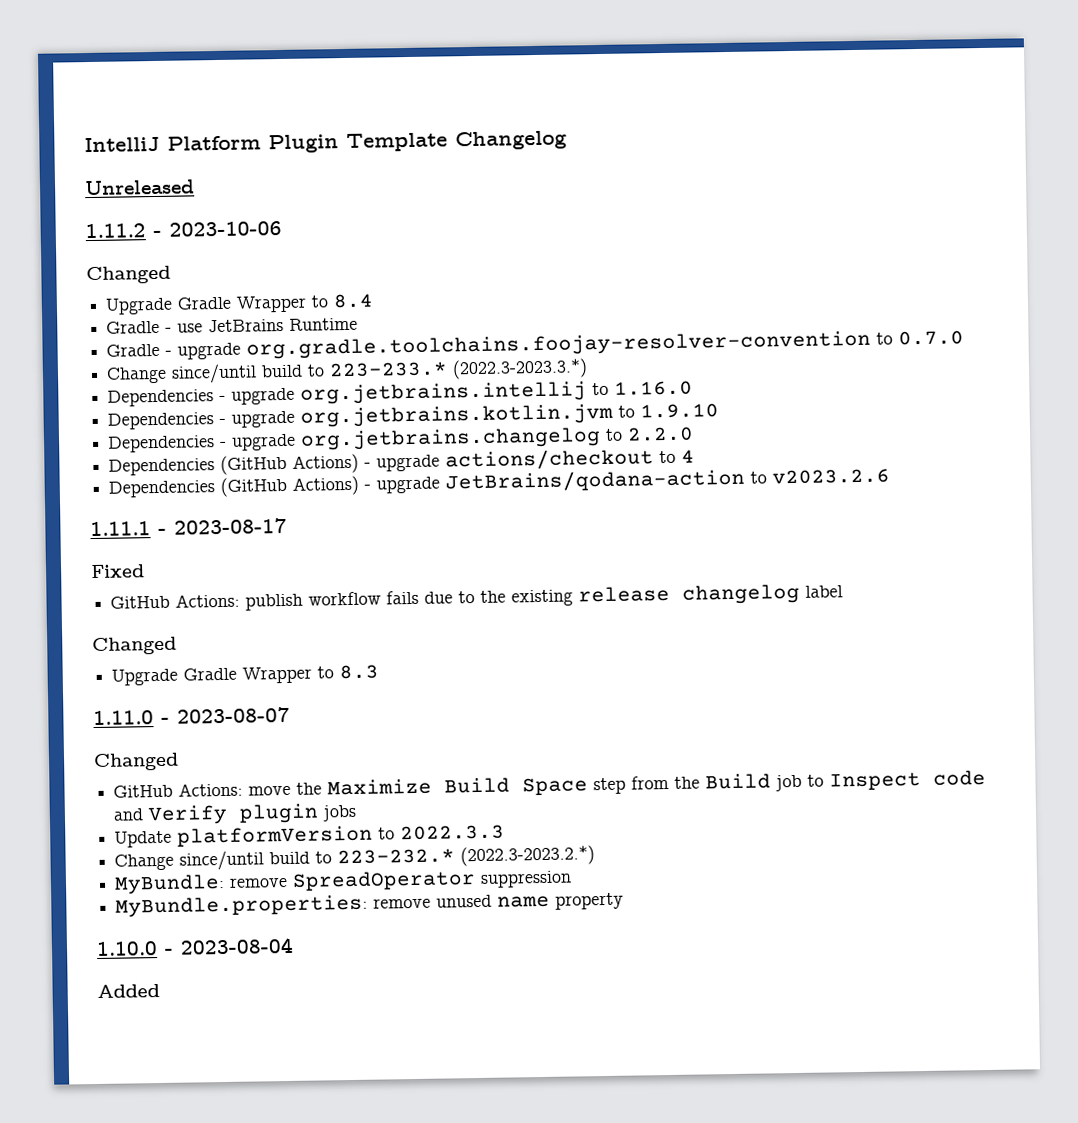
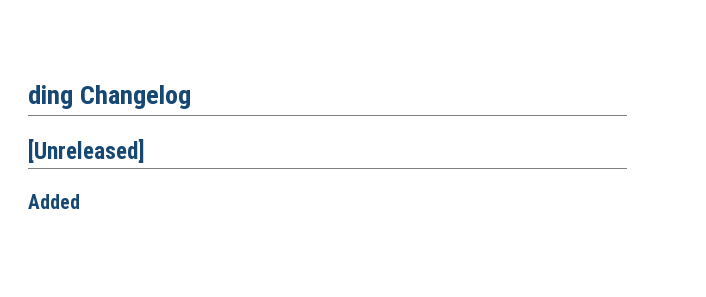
[84,130,567,154] [84,179,195,196] [85,221,282,239] [86,265,171,285] [105,293,374,315] [106,317,359,334] [106,330,965,360] [106,358,589,384] [107,380,694,407] [107,403,720,430] [107,426,695,453] [108,448,696,476] [108,468,891,498] [90,517,287,537] [91,564,145,579] [110,583,844,611] [92,636,177,656] [111,664,380,686] [93,706,290,726] [93,752,179,772] [113,769,987,798] [113,803,358,826] [114,824,506,848] [114,845,596,871] [114,870,573,895] [115,892,625,918] [96,937,294,956] IntelliJ Platform Plugin Template Changelog // Unreleased // 1.11.2 - 2023-10-06 // Changed // Upgrade Gradle Wrapper to 8.4 // Gradle - use JetBrains Runtime // Gradle - upgrade org.gradle.toolchains.foojay-resolver-convention to 0.7.0 // Change since/until build to 223-233.* (2022.3-2023.3.*) // Dependencies - upgrade org.jetbrains.intellij to 1.16.0 // Dependencies - upgrade org.jetbrains.kotlin.jvm to 1.9.10 // Dependencies - upgrade org.jetbrains.changelog to 2.2.0 // Dependencies (GitHub Actions) - upgrade actions/checkout to 4 // Dependencies (GitHub Actions) - upgrade JetBrains/qodana-action to v2023.2.6 // 1.11.1 - 2023-08-17 // Fixed // GitHub Actions: publish workflow fails due to the existing release changelog label // Changed // Upgrade Gradle Wrapper to 8.3 // 1.11.0 - 2023-08-07 // Changed // GitHub Actions: move the Maximize Build Space step from the Build job to Inspect code and Verify plugin jobs // Update platformVersion to 2022.3.3 // Change since/until build to 223-232.* (2022.3-2023.2.*) // MyBundle: remove SpreadOperator suppression // MyBundle.properties: remove unused name property // 1.10.0 - 2023-08-04 -> [28,85,192,109] [28,139,145,163] ding Changelog // [Unreleased]

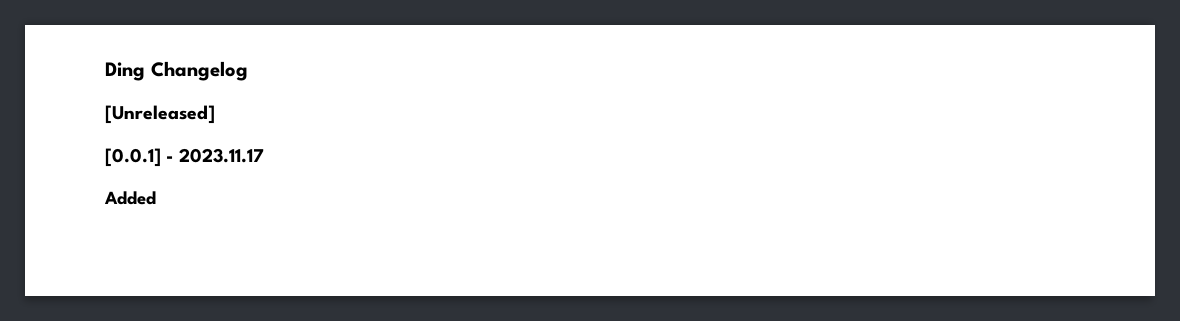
[28,85,73,109] ding -> [105,62,145,81] Ding
(145, 151) none -> [105,148,264,167] // [0.0.1] - 2023.11.17

